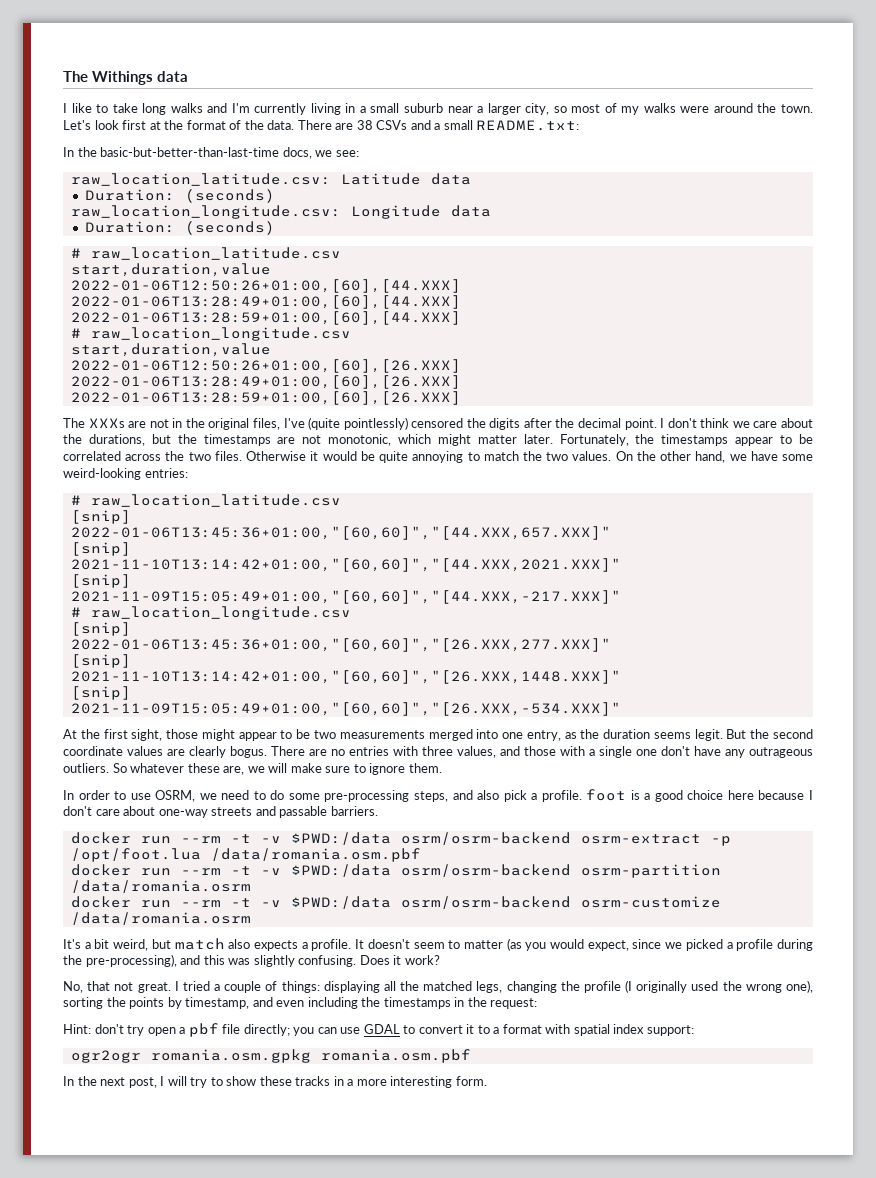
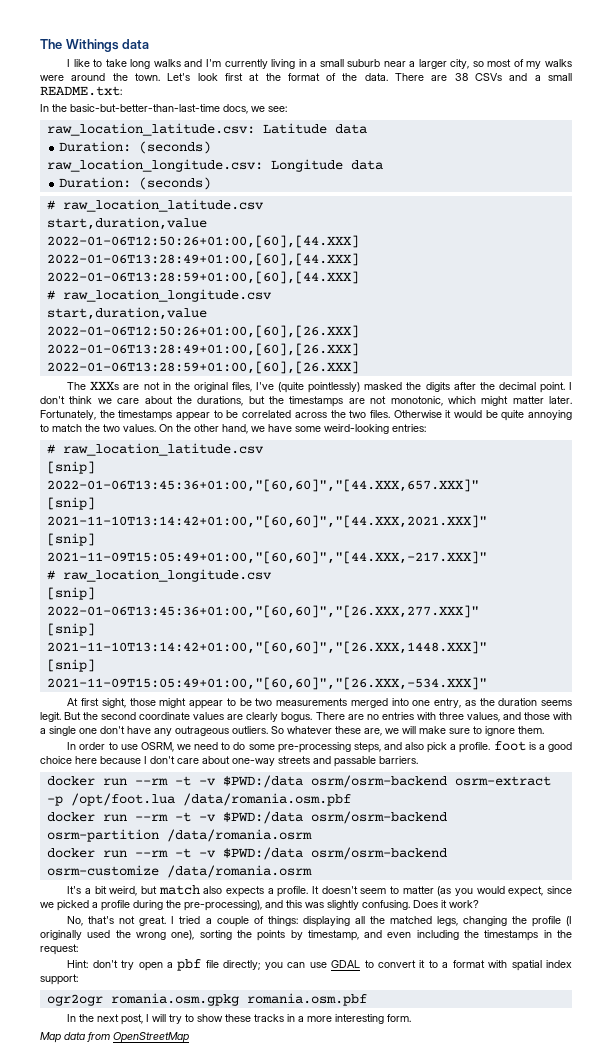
[411,418,464,428] censored -> [364,382,403,390] masked
[80,729,100,739] the -> (79, 702) none
[87,981,111,991] that -> [88,916,115,924] that's
(487, 1081) none -> [40,1032,189,1043] // Map data from OpenStreetMap

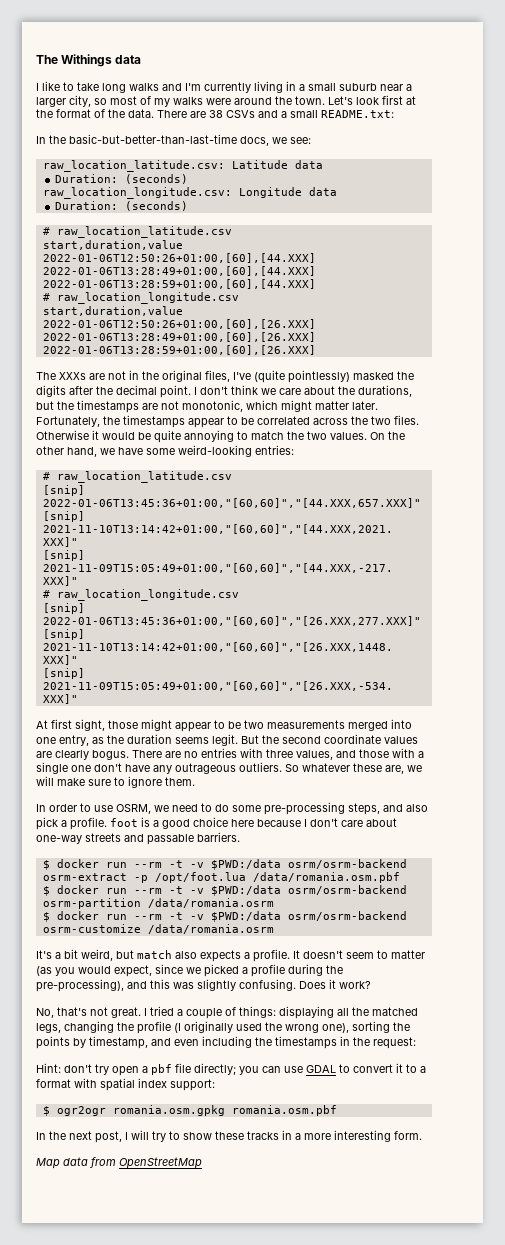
(418, 760) none -> [42,860,50,870] $
(351, 799) none -> [42,886,50,896] $
(312, 835) none -> [42,912,50,922] $
(78, 979) none -> [42,1106,50,1116] $

